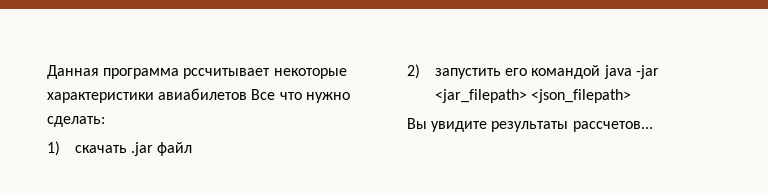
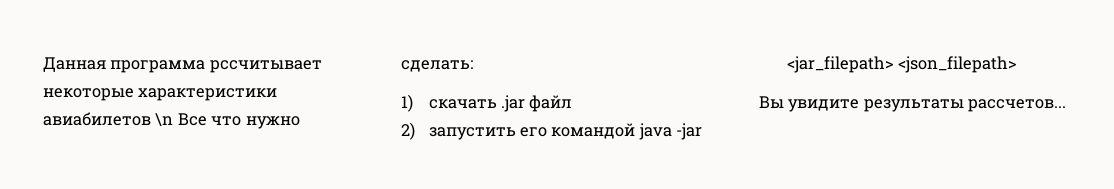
(248, 94) none -> [155,113,174,127] \n

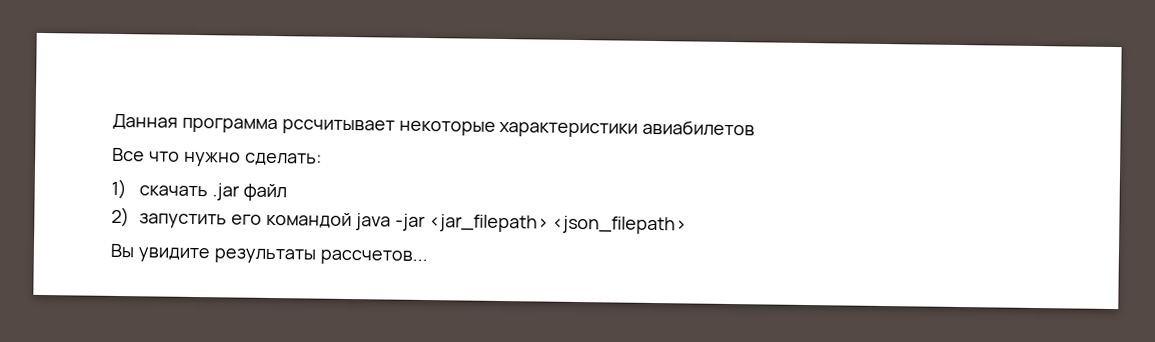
[155,113,174,127] \n -> (756, 128) //

